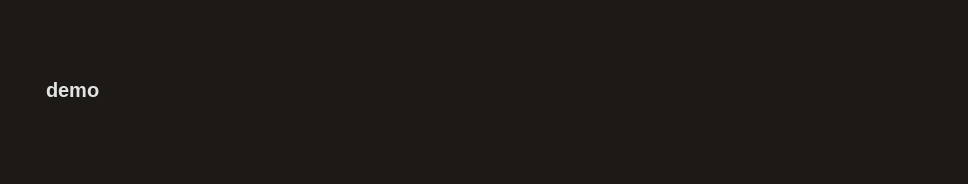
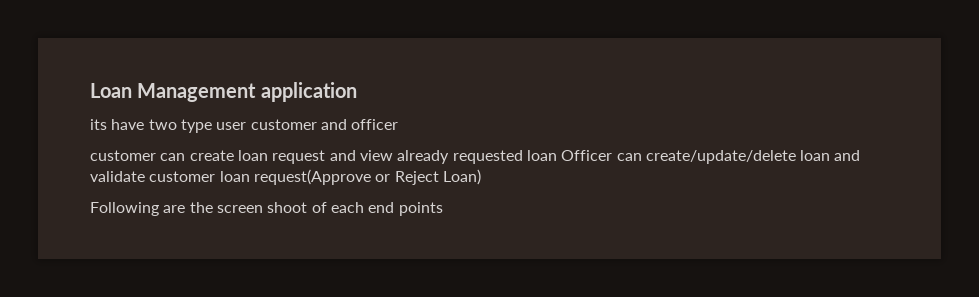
[46,82,99,97] demo -> [90,82,357,102] [90,119,399,133] [90,150,861,164] [90,169,481,185] [90,202,443,216] Loan Management application // its have two type user customer and officer // customer can create loan request and view already requested loan Officer can create/update/delete loan and validate customer loan request(Approve or Reject Loan) // Following are the screen shoot of each end points

